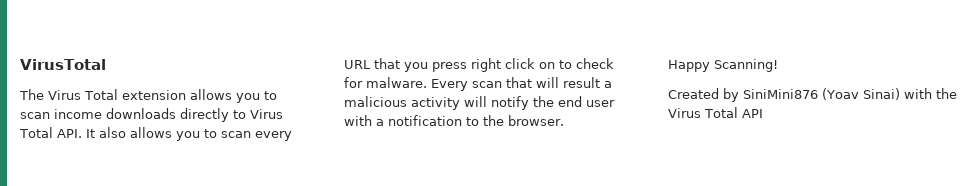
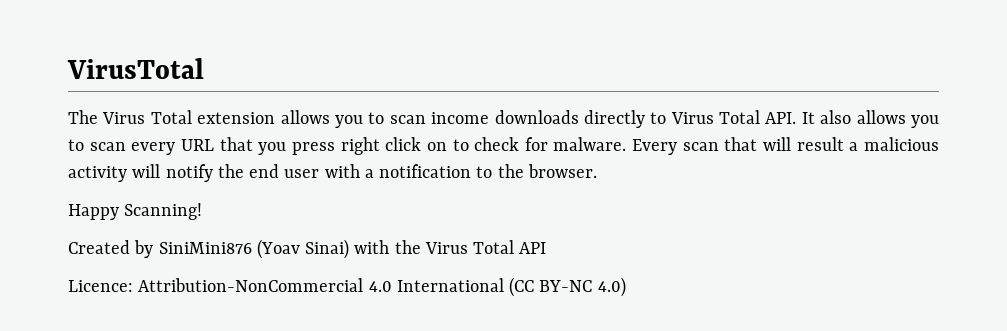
(763, 113) none -> [68,277,626,297] // Licence: Attribution-NonCommercial 4.0 International (CC BY-NC 4.0)

